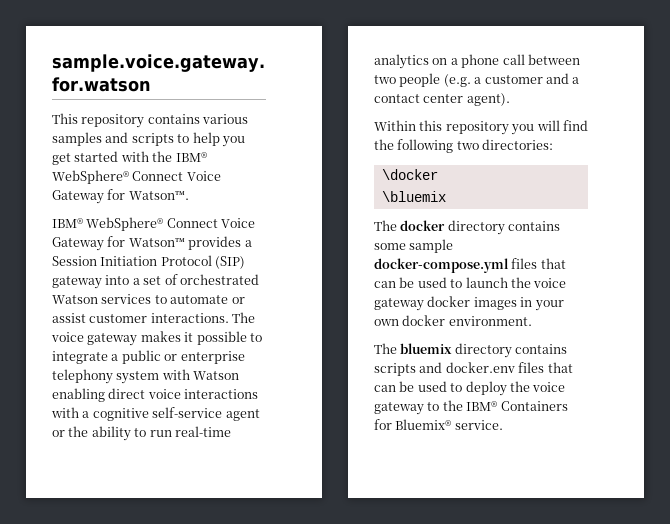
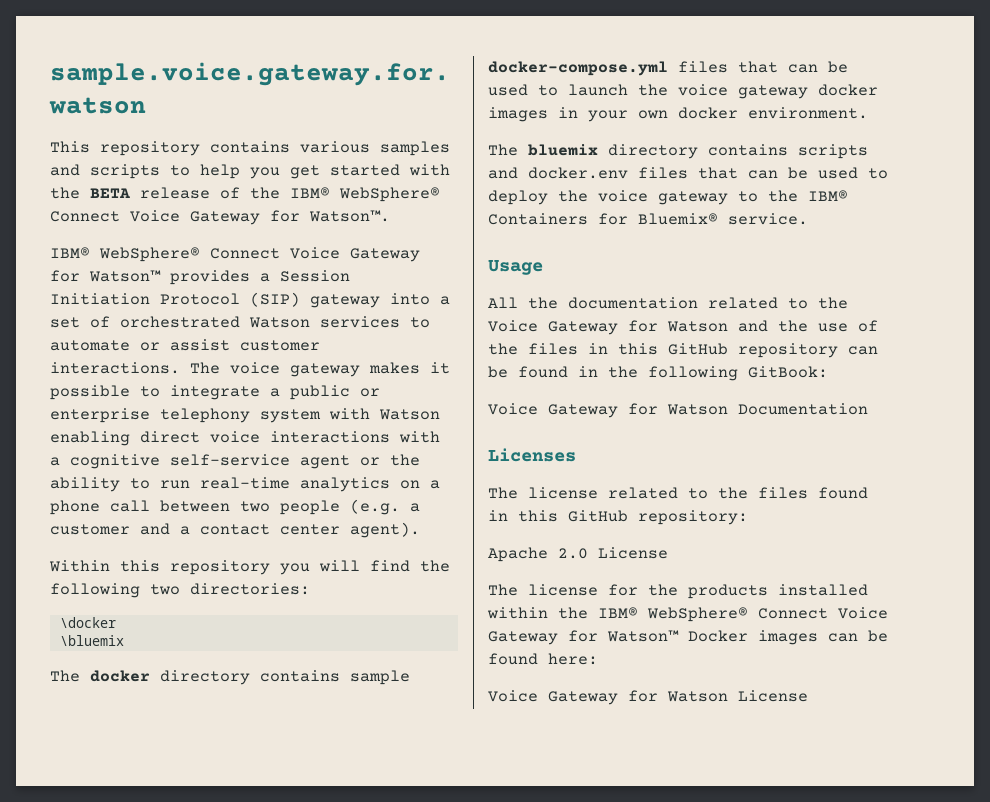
(173, 156) none -> [90,187,280,199] BETA release of the
[374,243,406,250] some -> (340, 676) none
(503, 425) none -> [488,260,543,275] [488,297,848,309] [488,320,878,335] [488,343,878,358] [488,366,828,381] [488,403,868,418] [488,448,576,462] [488,487,868,499] [488,510,748,525] [488,547,668,562] [488,584,868,599] [487,607,888,622] [488,630,888,645] [488,653,598,665] [488,690,808,705] // Usage // All the documentation related to the Voice Gateway for Watson and the use of the files in this GitHub repository can be found in the following GitBook: // Voice Gateway for Watson Documentation // Licenses // The license related to the files found in this GitHub repository: // Apache 2.0 License // The license for the products installed within the IBM® WebSphere® Connect Voice Gateway for Watson™ Docker images can be found here: // Voice Gateway for Watson License

